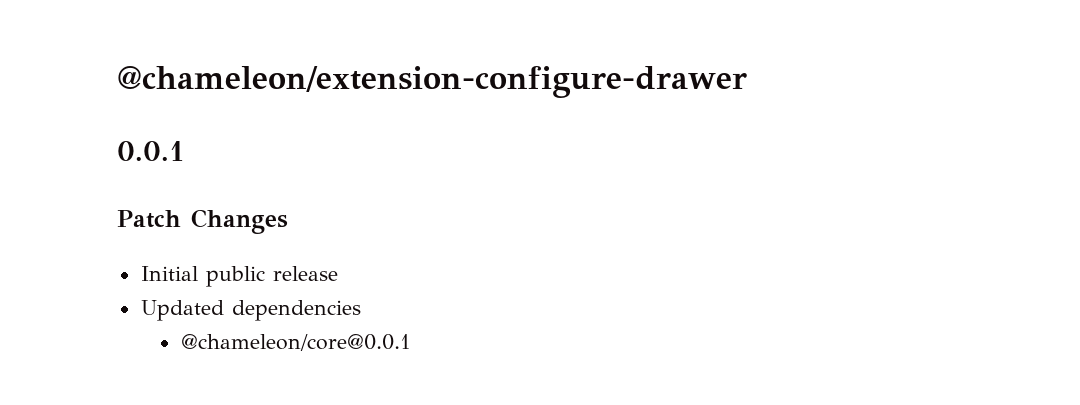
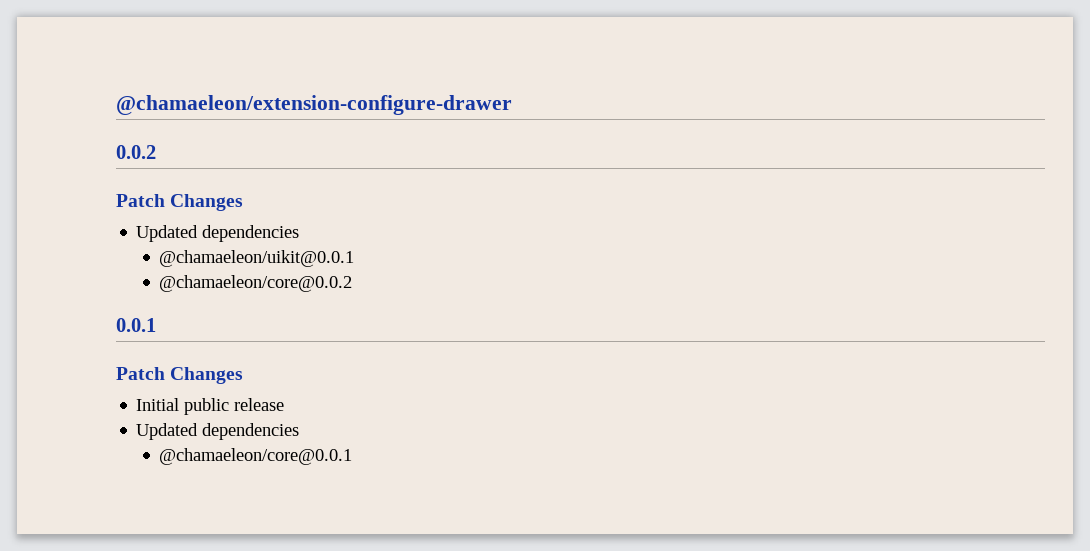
[117,66,747,98] @chameleon/extension-configure-drawer -> [116,95,512,115] [116,145,156,159] [116,194,244,211] [136,225,300,242] [159,250,355,267] [159,275,353,292] @chamaeleon/extension-configure-drawer // 0.0.2 // Patch Changes // Updated dependencies // @chamaeleon/uikit@0.0.1 // @chamaeleon/core@0.0.2
[180,334,410,351] @chameleon/core@0.0.1 -> [159,448,353,465] @chamaeleon/core@0.0.1

